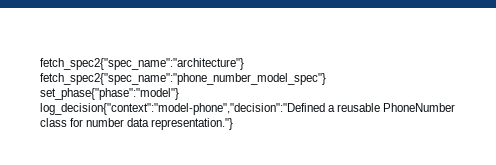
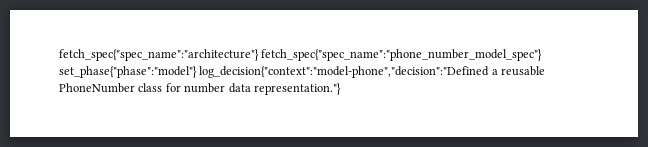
[40,58,244,70] [40,73,326,85] fetch_spec2{"spec_name":"architecture"} fetch_spec2{"spec_name":"phone_number_model_spec"} -> [59,49,543,61] fetch_spec{"spec_name":"architecture"} fetch_spec{"spec_name":"phone_number_model_spec"}

